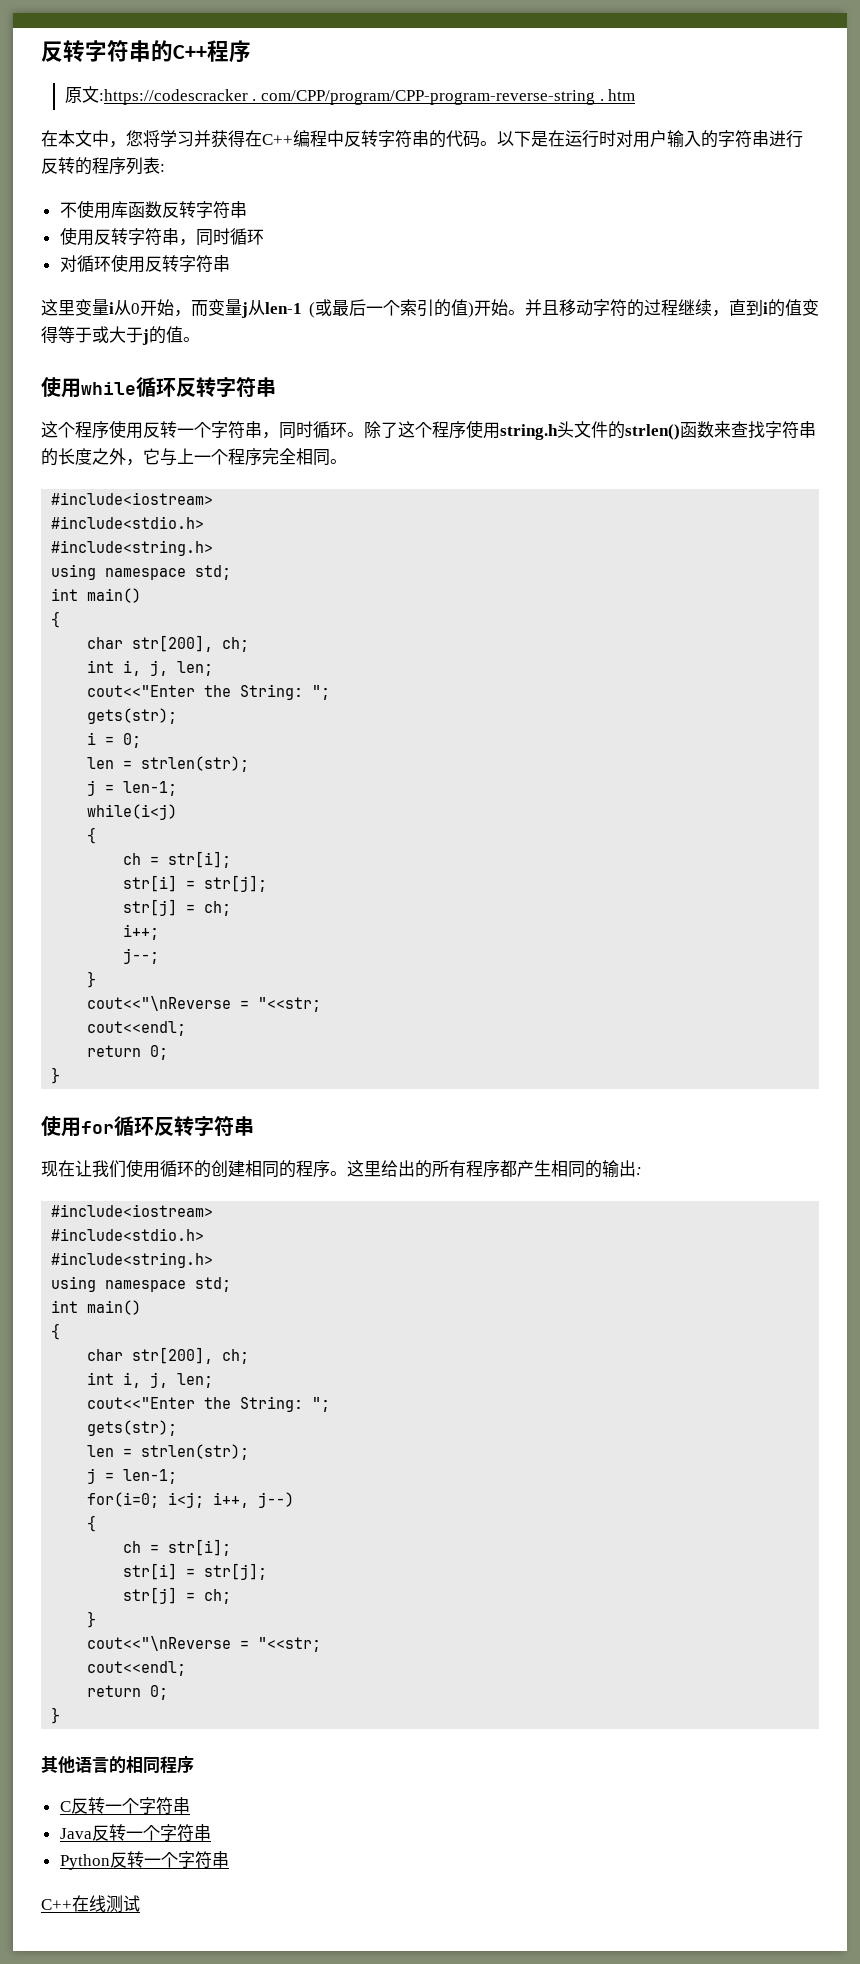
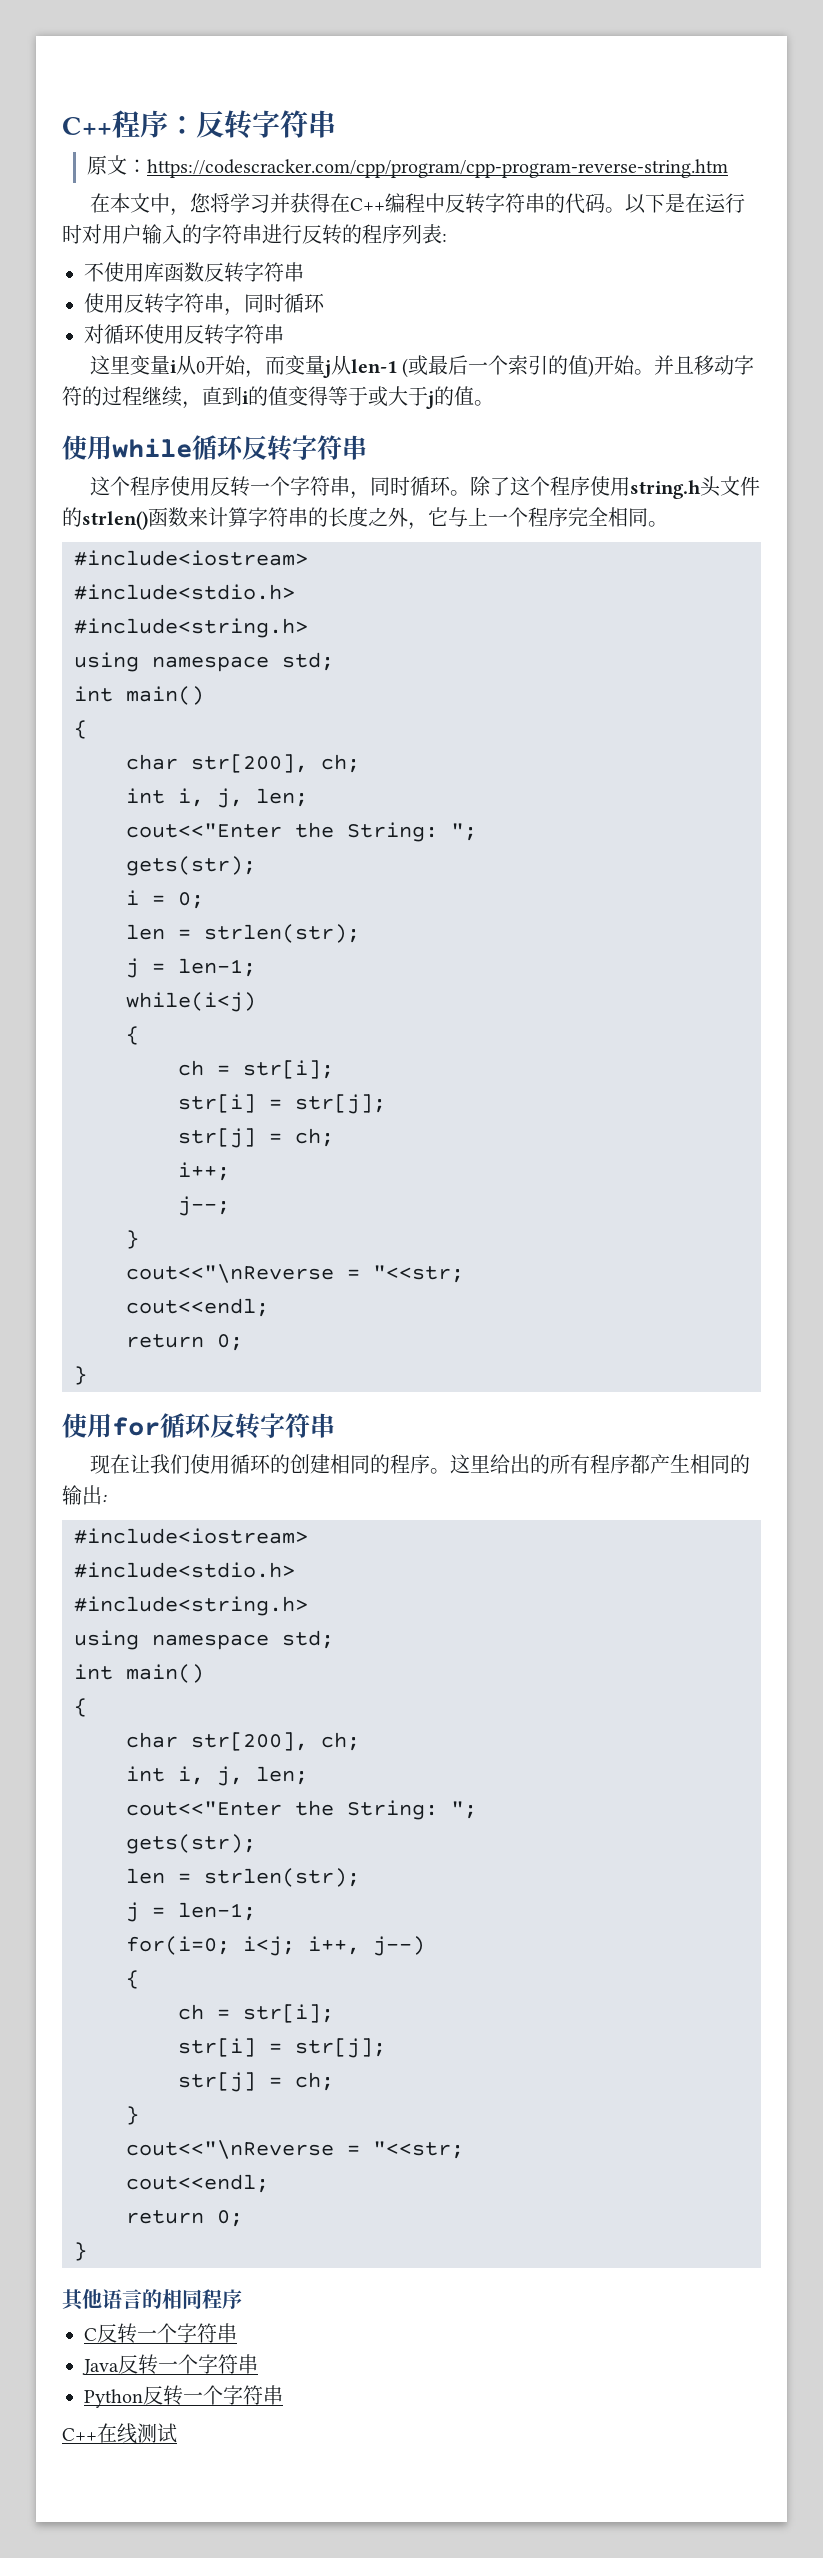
[41,40,251,63] 反转字符串的C++程序 -> [62,110,336,139] C++程序：反转字符串
[98,89,636,105] :https://codescracker . com/CPP/program/CPP-program-reverse-string . htm -> [127,159,729,178] ：https://codescracker.com/cpp/program/cpp-program-reverse-string.htm
[731,421,765,438] 查找 -> [208,507,248,527] 计算

